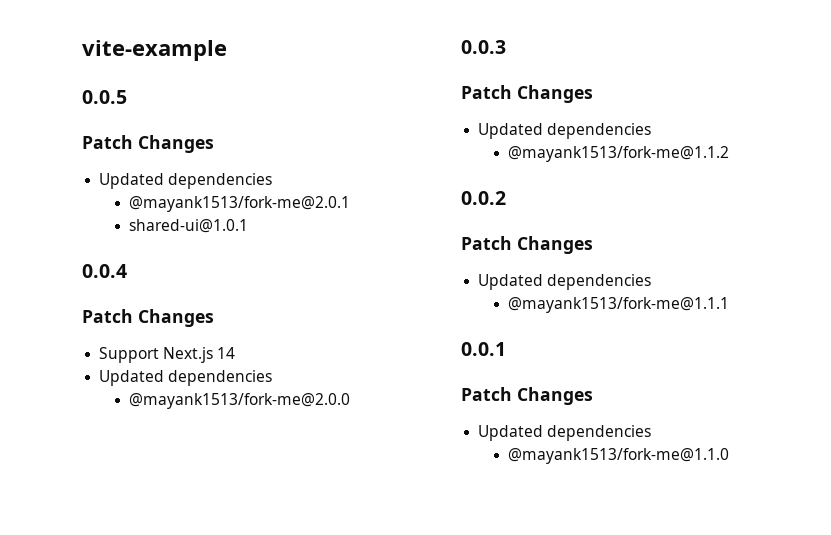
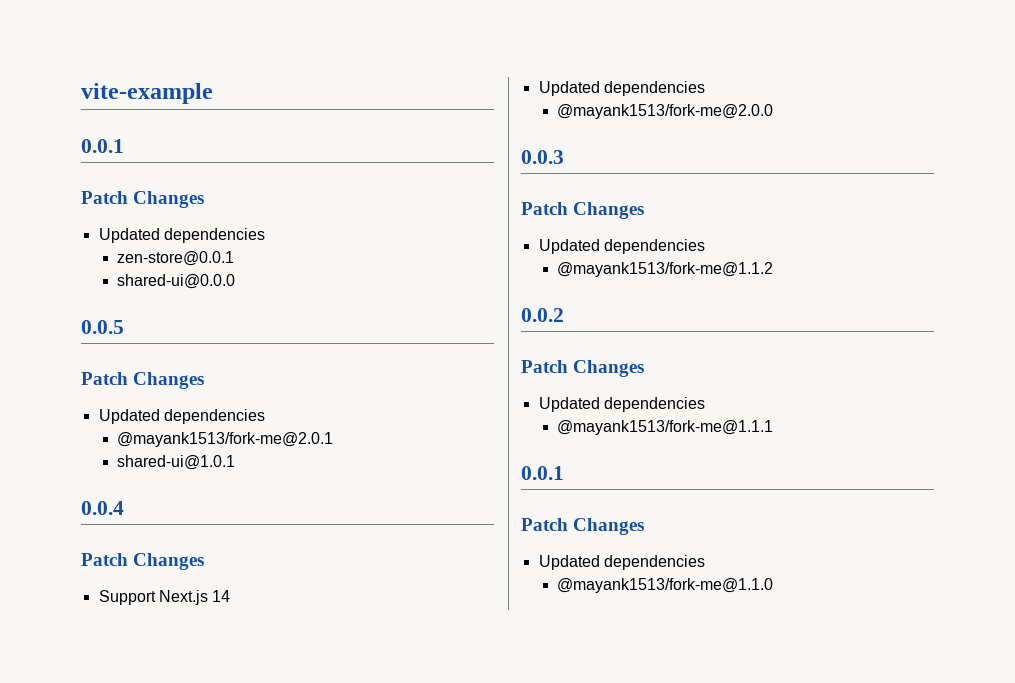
(227, 50) none -> [81,139,124,153] [81,191,205,208] [98,228,265,243] [117,251,235,266] [117,274,236,289] // 0.0.1 // Patch Changes // Updated dependencies // zen-store@0.0.1 // shared-ui@0.0.0

